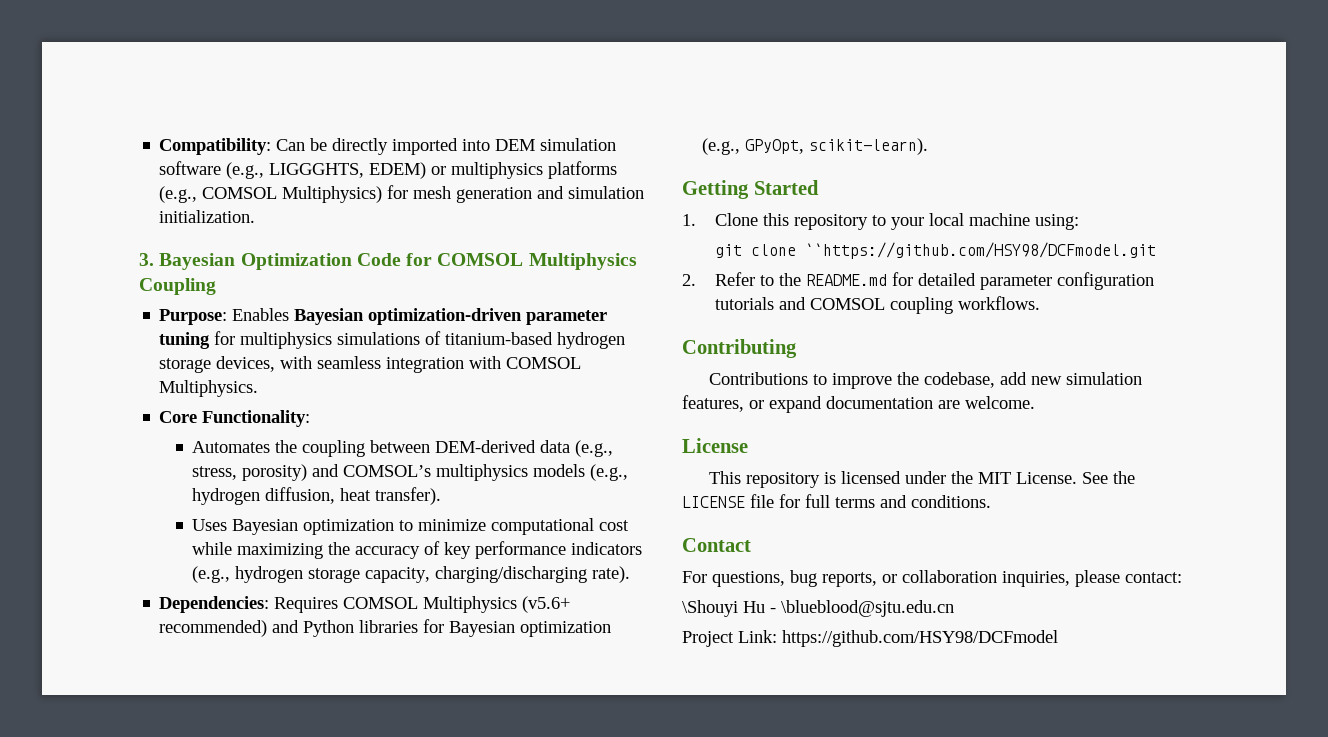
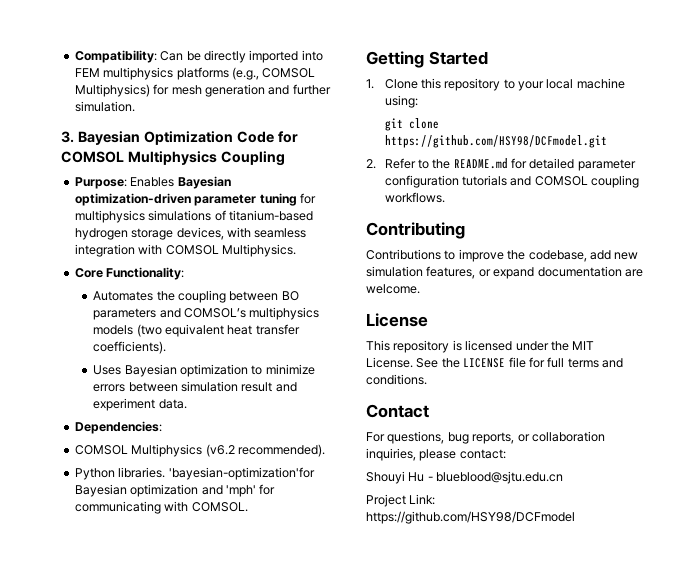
[495,138,617,151] [159,161,447,179] DEM simulation software (e.g., LIGGGHTS, EDEM) or -> [74,68,100,77] FEM
[568,186,645,199] [159,210,256,223] simulation initialization. -> [292,84,331,95] [74,101,135,112] further simulation.
[435,440,614,457] [192,464,629,481] [192,487,442,505] DEM-derived data (e.g., stress, porosity) and COMSOL’s multiphysics models (e.g., hydrogen diffusion, heat transfer). -> [281,291,299,301] [93,307,320,320] [93,324,300,337] [93,341,167,354] BO parameters and COMSOL’s multiphysics models (two equivalent heat transfer coefficients).
[491,518,630,535] [192,541,643,559] [192,566,631,583] computational cost while maximizing the accuracy of key performance indicators (e.g., hydrogen storage capacity, charging/discharging rate). -> [93,381,297,392] [93,398,187,411] errors between simulation result and experiment data.
[274,596,571,613] [159,619,612,637] [702,138,929,155] Requires COMSOL Multiphysics (v5.6+ recommended) and Python libraries for Bayesian optimization (e.g., GPyOpt, scikit-learn). -> [74,444,325,457] [74,467,315,480] [74,484,276,497] [74,501,248,514] // COMSOL Multiphysics (v6.2 recommended). // Python libraries. 'bayesian-optimization'for Bayesian optimization and 'mph' for communicating with COMSOL.
[804,242,1156,259] ``https://github.com/HSY98/DCFmodel.git -> [384,135,607,148] https://github.com/HSY98/DCFmodel.git
[682,600,738,617] \Shouyi -> [366,471,405,484] Shouyi
[781,600,954,617] \blueblood@sjtu.edu.cn -> [436,471,564,484] blueblood@sjtu.edu.cn

